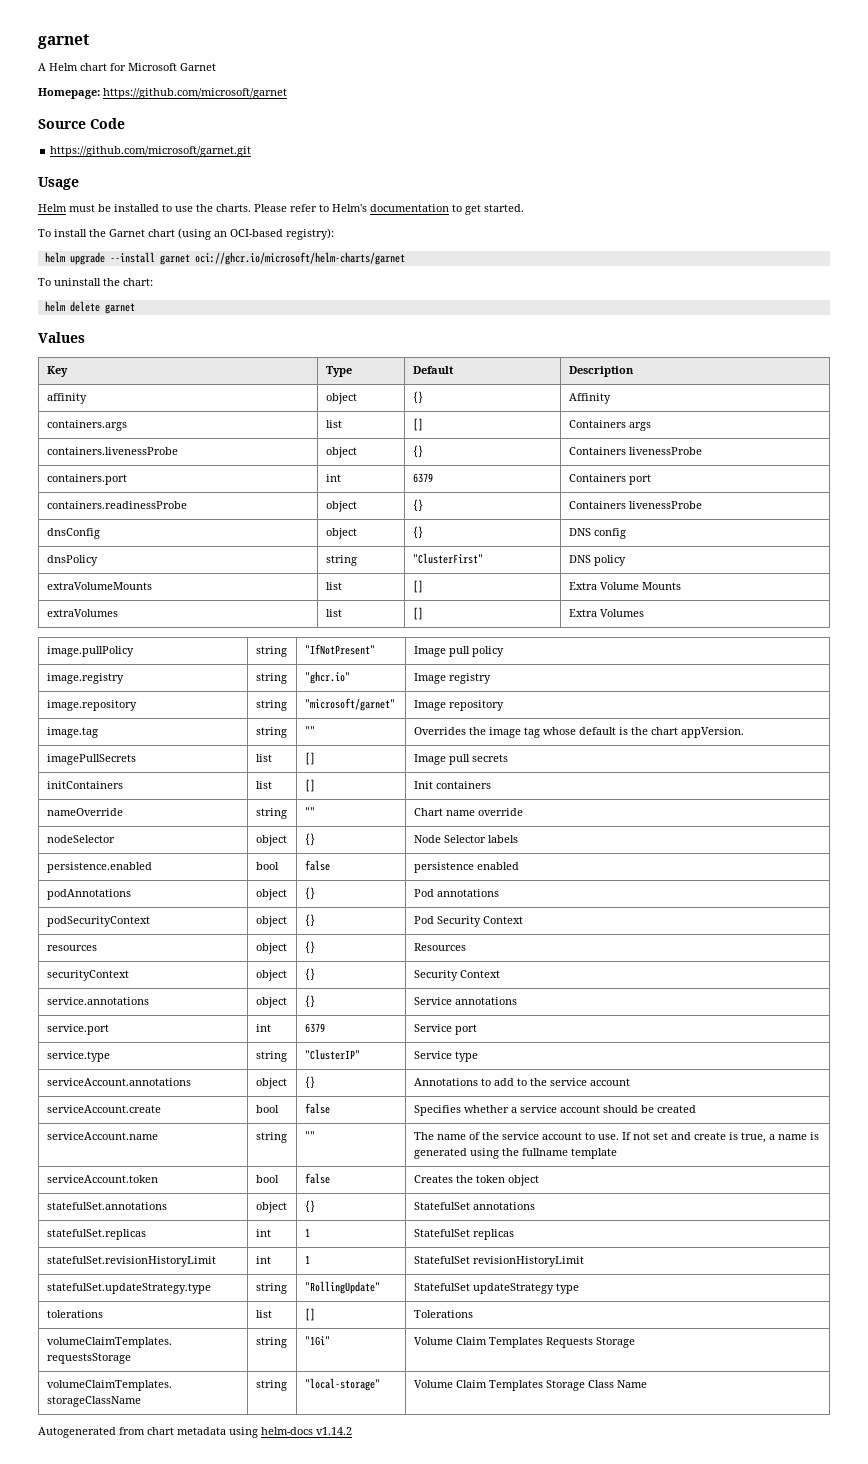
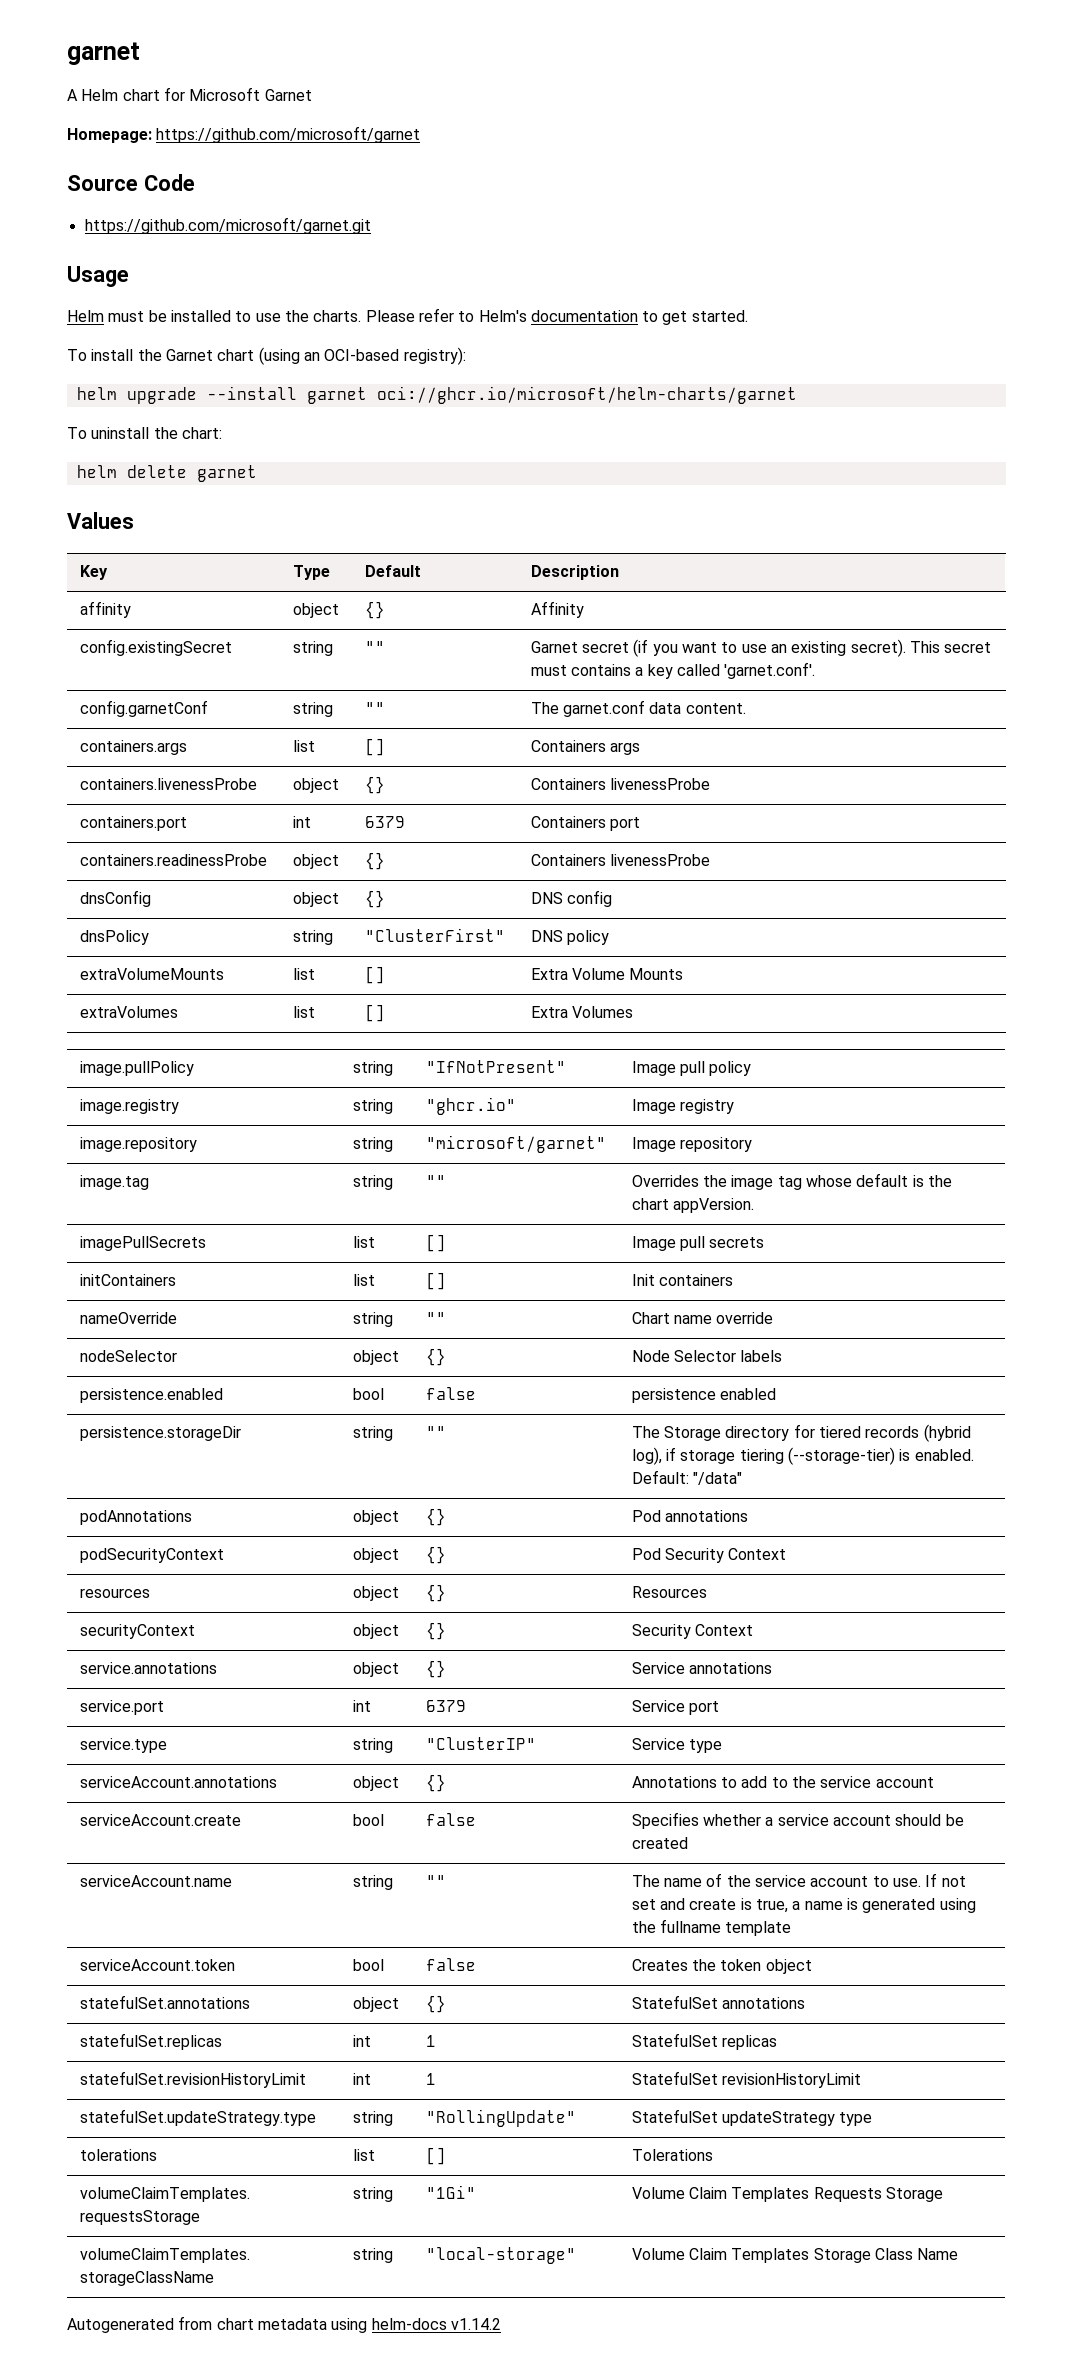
(611, 398) none -> [79,639,232,656] [292,641,333,656] [364,641,385,653] [530,639,992,657] [530,662,816,679] [79,700,208,717] [292,702,333,717] [364,702,385,714] [530,700,746,717] // config.existingSecret | string | "" | Garnet secret (if you want to use an existing secret). This secret must contains a key called 'garnet.conf'. // config.garnetConf | string | "" | The garnet.conf data content.
(519, 866) none -> [79,1426,241,1441] [352,1426,393,1441] [425,1426,446,1438] [631,1424,971,1442] [631,1447,974,1465] [631,1470,742,1485] // persistence.storageDir | string | "" | The Storage directory for tiered records (hybrid log), if storage tiering (--storage-tier) is enabled. Default: "/data"

